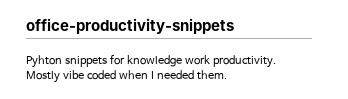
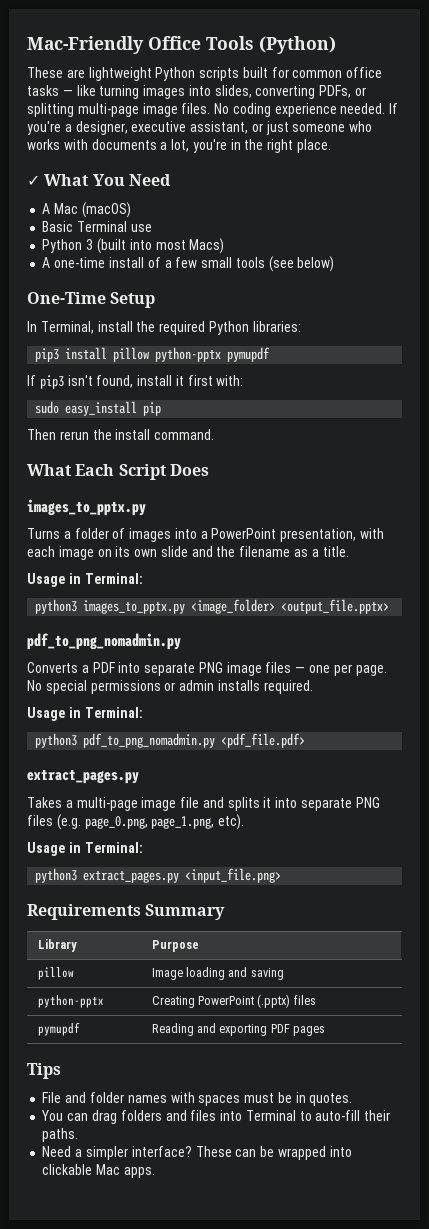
[26,18,234,34] [26,54,276,68] [26,70,227,83] office-productivity-snippets // Pyhton snippets for knowledge work productivity. Mostly vibe coded when I needed them. -> [27,36,336,54] [27,67,383,81] [27,85,367,99] [27,103,399,117] [27,121,373,135] [27,139,332,153] [27,174,171,186] [42,202,131,218] [42,221,152,232] [42,238,225,254] [42,256,335,272] [27,292,156,308] [27,321,301,335] [35,347,271,362] [27,375,244,389] [35,401,162,416] [27,429,215,440] [27,464,209,480] [27,499,146,516] [27,528,385,542] [27,546,349,560] [27,573,143,587] [35,599,390,614] [27,633,181,650] [27,662,387,676] [27,680,313,694] [27,707,143,721] [35,733,306,748] [27,770,139,784] [27,797,380,811] [27,814,245,830] [27,842,143,856] [35,868,282,883] [27,904,226,920] [37,939,77,952] [151,940,199,952] [37,967,74,980] [151,967,284,980] [37,995,104,1008] [151,994,316,1008] [37,1022,80,1036] [151,1023,326,1036] [27,1063,61,1079] [42,1092,353,1106] [41,1110,391,1124] [42,1128,79,1142] [42,1146,352,1160] [42,1164,155,1178] Mac‑Friendly Office Tools (Python) // These are lightweight Python scripts built for common office tasks — like turning images into slides, converting PDFs, or splitting multi‑page image files. No coding experience needed. If you're a designer, executive assistant, or just someone who works with documents a lot, you're in the right place. // ✓ What You Need // A Mac (macOS) // Basic Terminal use // Python 3 (built into most Macs) // A one‑time install of a few small tools (see below) // One‑Time Setup // In Terminal, install the required Python libraries: // pip3 install pillow python-pptx pymupdf // If pip3 isn't found, install it first with: // sudo easy_install pip // Then rerun the install command. // What Each Script Does // images_to_pptx.py // Turns a folder of images into a PowerPoint presentation, with each image on its own slide and the filename as a title. // Usage in Terminal: // python3 images_to_pptx.py <image_folder> <output_file.pptx> // pdf_to_png_nomadmin.py // Converts a PDF into separate PNG image files — one per page. No special permissions or admin installs required. // Usage in Terminal: // python3 pdf_to_png_nomadmin.py <pdf_file.pdf> // extract_pages.py // Takes a multi‑page image file and splits it into separate PNG files (e.g. page_0.png, page_1.png, etc). // Usage in Terminal: // python3 extract_pages.py <input_file.png> // Requirements Summary // Library | Purpose // pillow | Image loading and saving // python-pptx | Creating PowerPoint (.pptx) files // pymupdf | Reading and exporting PDF pages // Tips // File and folder names with spaces must be in quotes. // You can drag folders and files into Terminal to auto‑fill their paths. // Need a simpler interface? These can be wrapped into clickable Mac apps.

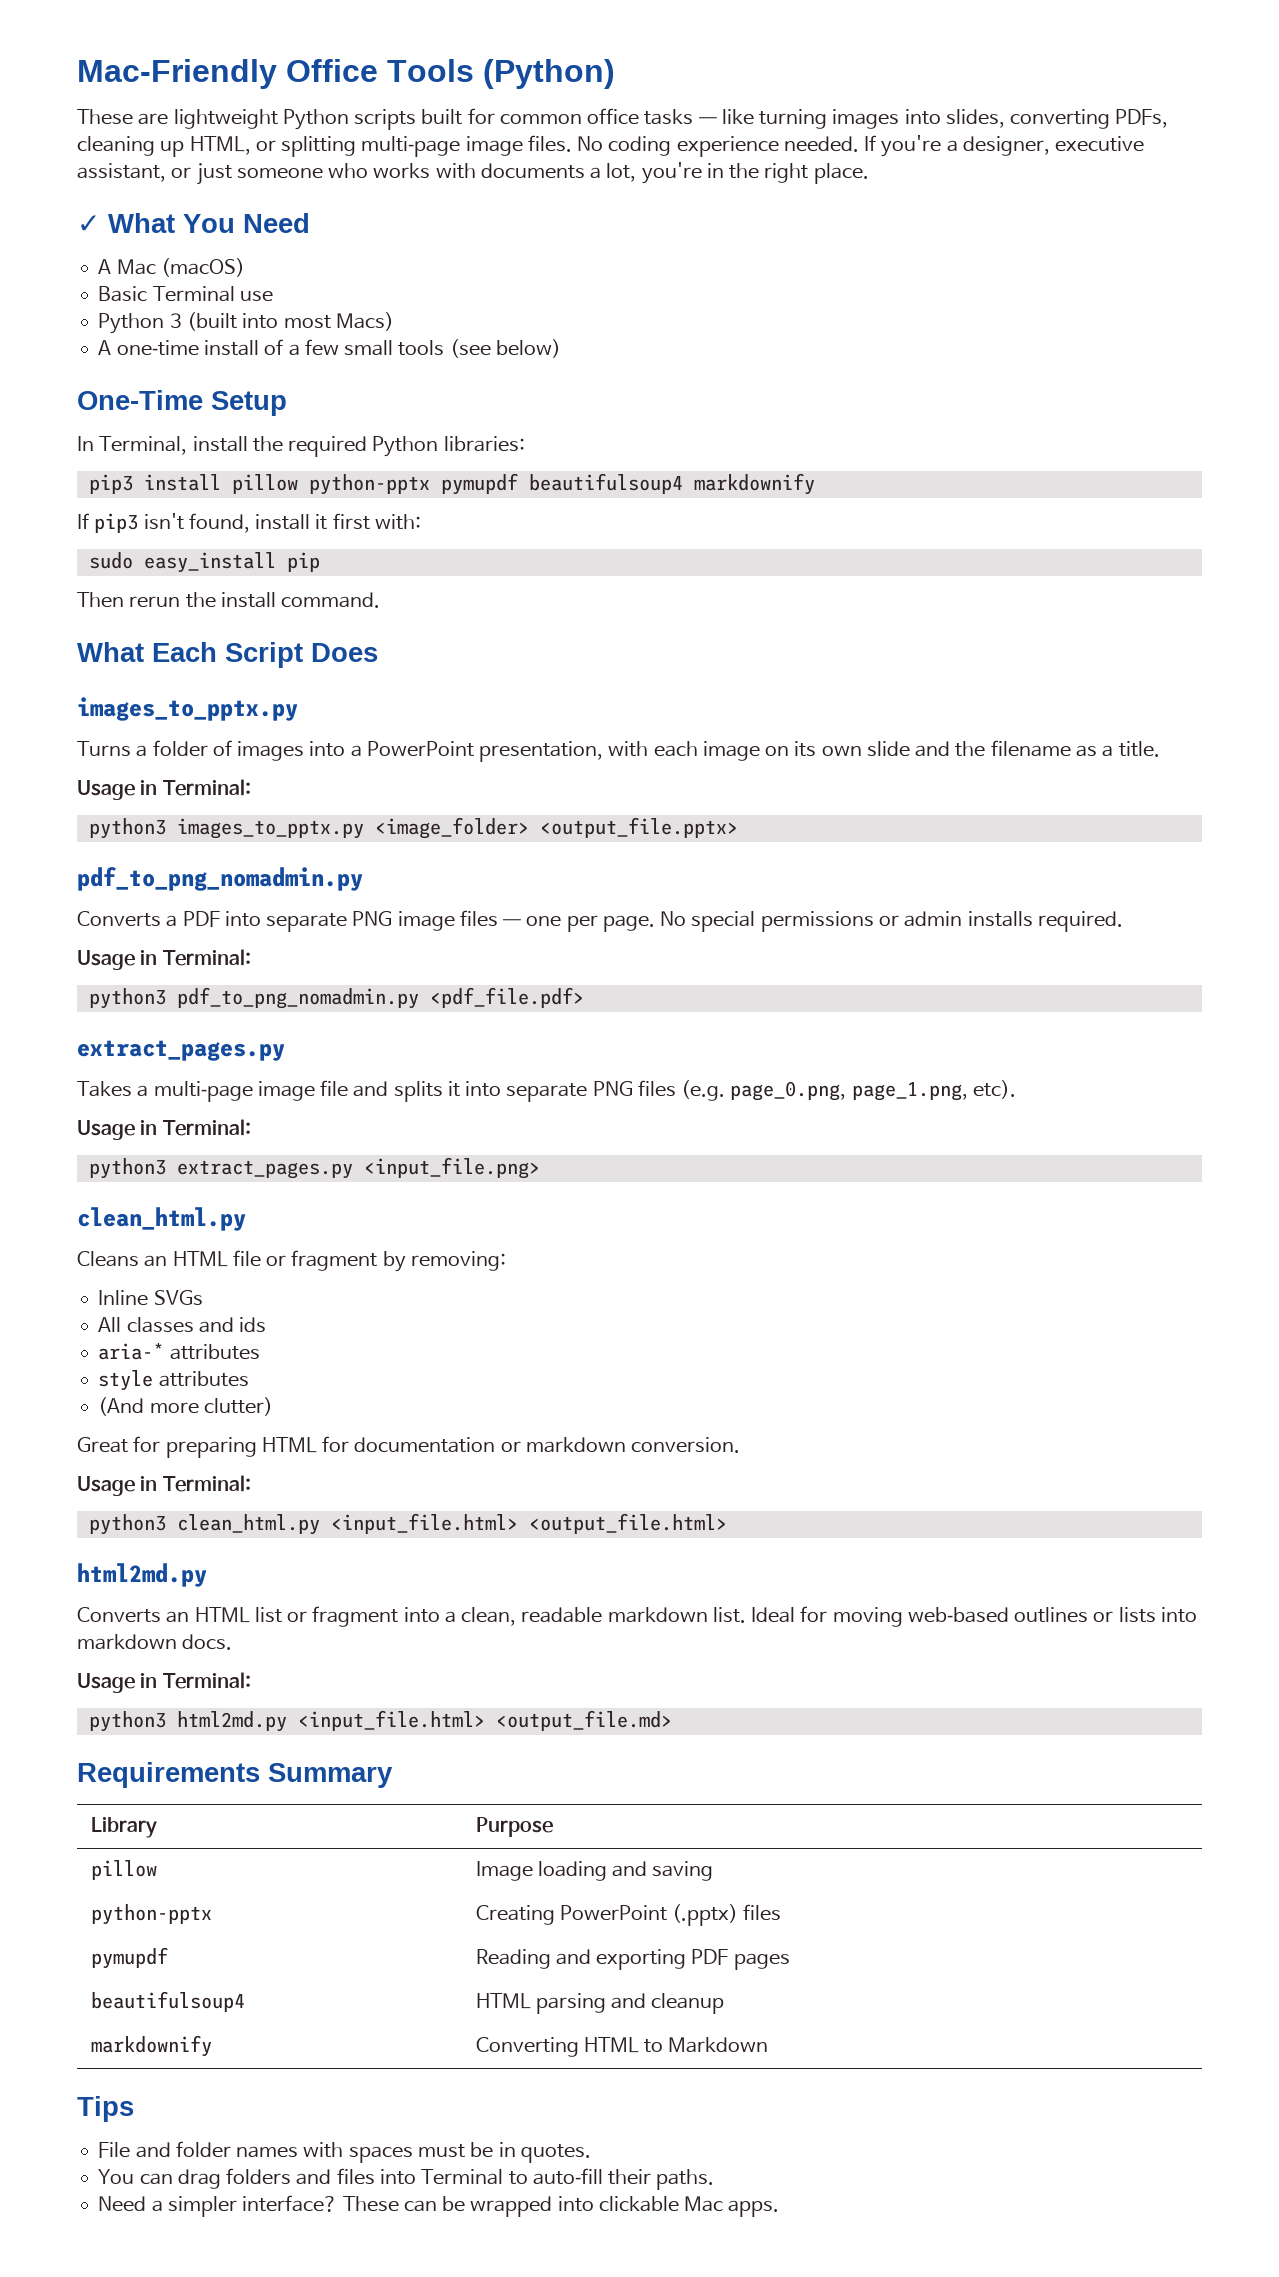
(352, 91) none -> [77,136,251,157] cleaning up HTML,
(271, 354) none -> [528,473,815,495] beautifulsoup4 markdownify
(282, 875) none -> [77,1207,246,1231] [77,1250,506,1272] [98,1290,203,1306] [98,1317,267,1333] [98,1343,260,1360] [98,1370,249,1391] [98,1397,273,1416] [77,1436,741,1458] [77,1475,251,1496] [88,1513,727,1535] [77,1563,207,1587] [77,1606,1197,1627] [77,1634,233,1650] [77,1672,251,1693] [88,1710,672,1732] // clean_html.py // Cleans an HTML file or fragment by removing: // Inline SVGs // All classes and ids // aria-* attributes // style attributes // (And more clutter) // Great for preparing HTML for documentation or markdown conversion. // Usage in Terminal: // python3 clean_html.py <input_file.html> <output_file.html> // html2md.py // Converts an HTML list or fragment into a clean, readable markdown list. Ideal for moving web‑based outlines or lists into markdown docs. // Usage in Terminal: // python3 html2md.py <input_file.html> <output_file.md>
(326, 1031) none -> [90,1991,245,2012] [475,1993,725,2014] [90,2035,212,2057] [475,2037,769,2057] // beautifulsoup4 | HTML parsing and cleanup // markdownify | Converting HTML to Markdown

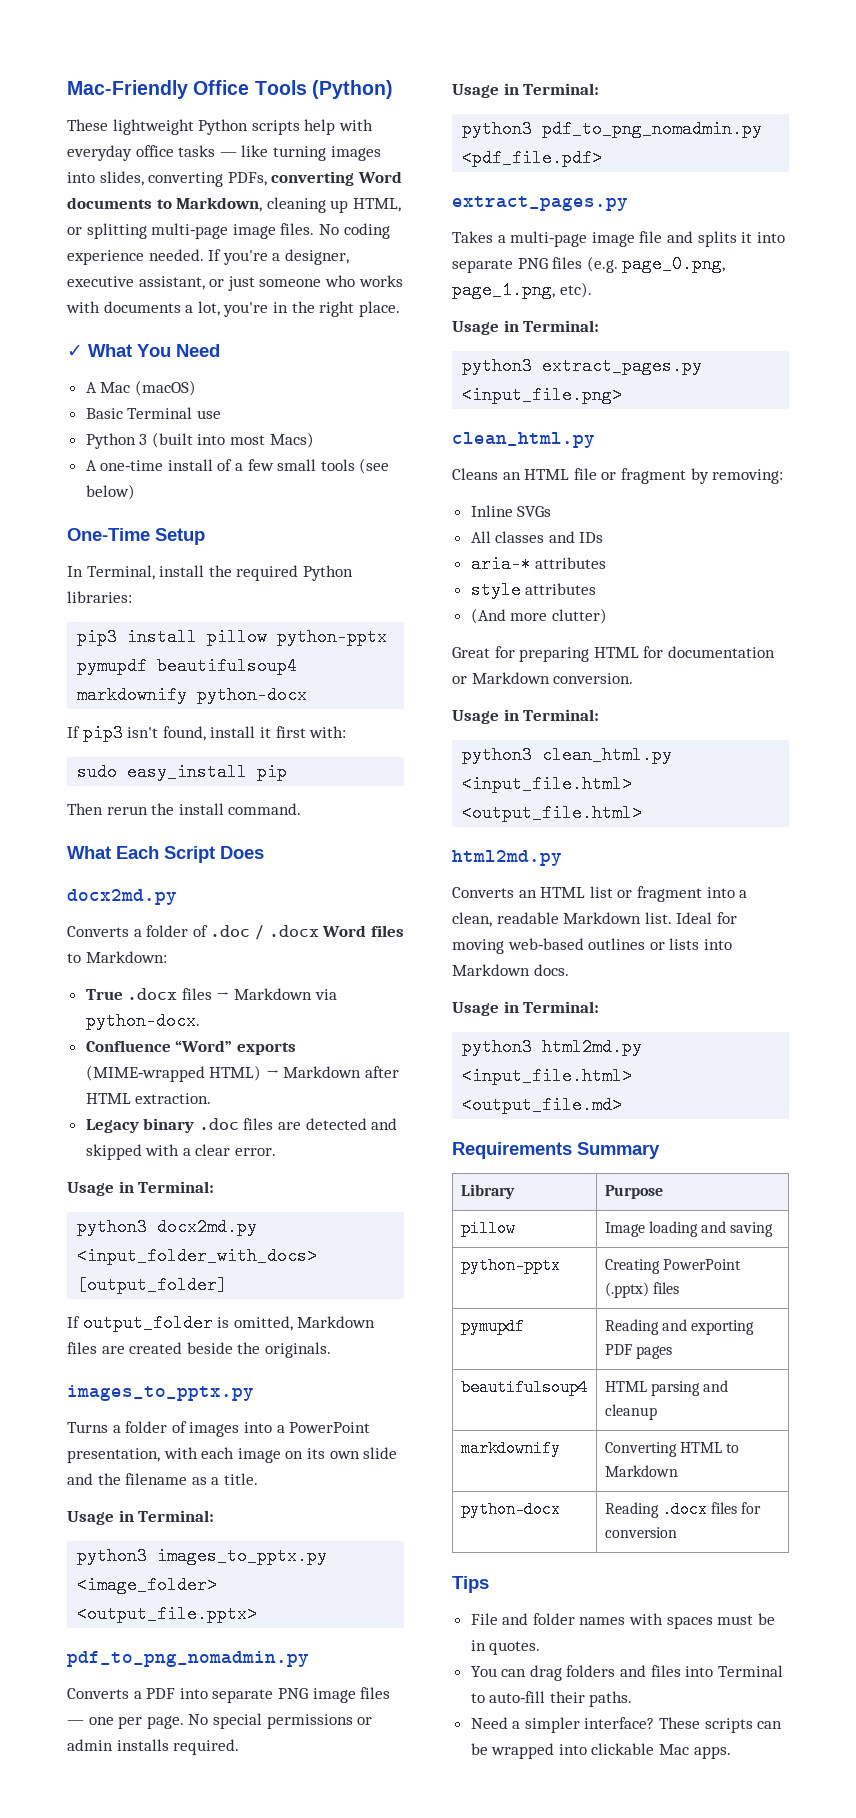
[138,113,169,125] are -> (108, 125) none
[421,108,582,125] built for common -> [304,119,373,135] [67,145,132,161] help with everyday
(1169, 118) none -> [271,171,402,186] [67,197,263,212] converting Word documents to Markdown,
(815, 484) none -> [197,686,308,704] python-docx
(378, 652) none -> [67,889,177,905] [67,925,404,940] [67,951,167,963] [85,988,337,1000] [85,1012,200,1030] [85,1040,296,1055] [85,1065,400,1082] [85,1093,212,1104] [85,1118,398,1133] [85,1144,277,1160] [67,1181,215,1196] [77,1218,258,1236] [77,1247,318,1265] [77,1276,228,1294] [67,1314,376,1332] [67,1342,331,1358] // docx2md.py // Converts a folder of .doc / .docx Word files to Markdown: // True .docx files → Markdown via python-docx. // Confluence “Word” exports (MIME‑wrapped HTML) → Markdown after HTML extraction. // Legacy binary .doc files are detected and skipped with a clear error. // Usage in Terminal: // python3 docx2md.py <input_folder_with_docs> [output_folder] // If output_folder is omitted, Markdown files are created beside the originals.
[239,1317,267,1333] ids -> [579,532,604,543] IDs
[525,1437,626,1453] markdown -> [471,672,550,684] Markdown
[607,1607,708,1623] markdown -> [563,912,642,924] Markdown
[77,1634,177,1650] markdown -> [452,964,530,976] Markdown
(769, 2045) none -> [460,1501,561,1518] [604,1501,762,1518] [604,1527,677,1538] // python-docx | Reading .docx files for conversion
(399, 2204) none -> [704,1718,753,1733] scripts

